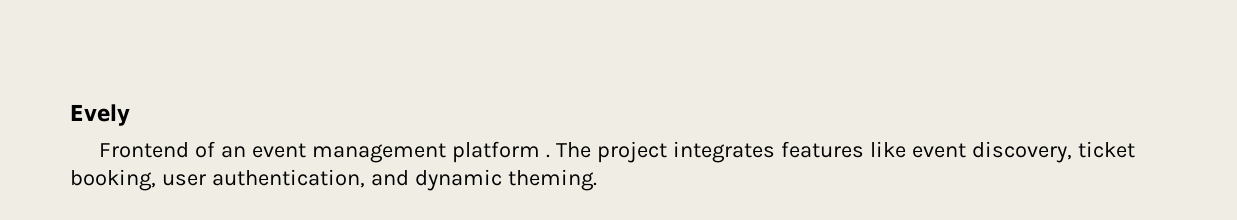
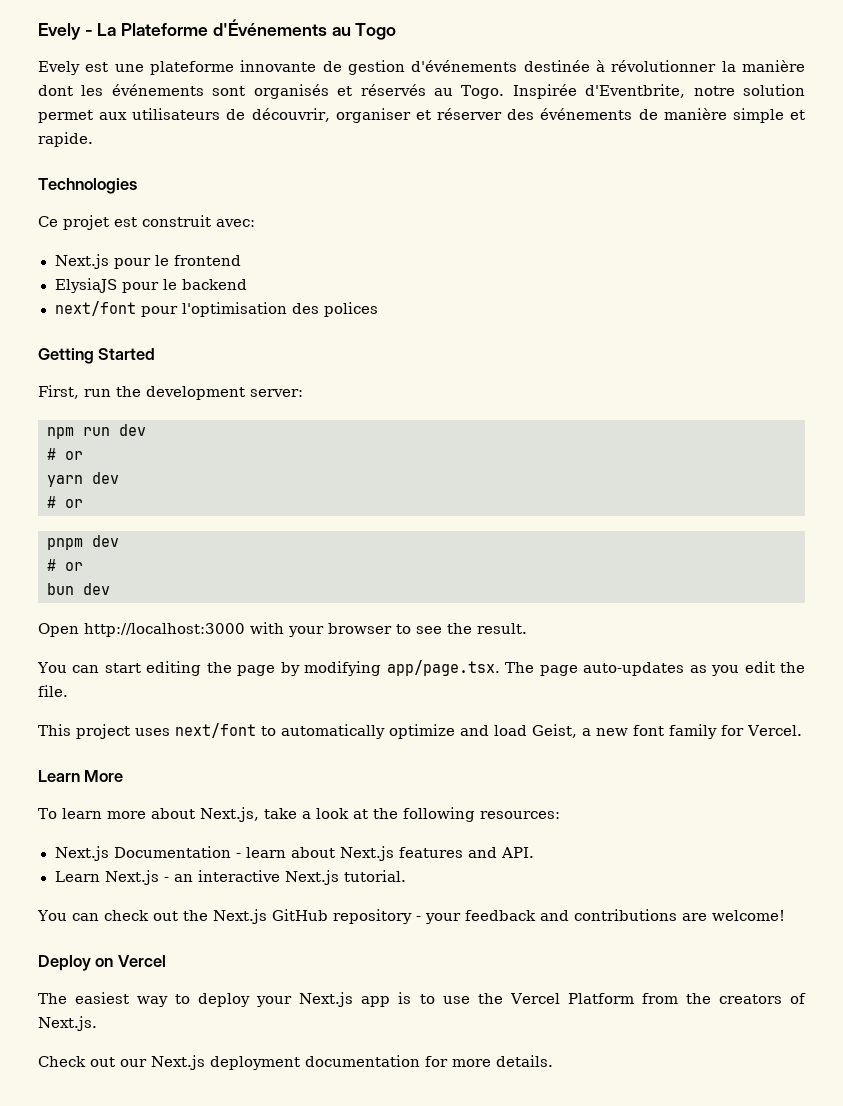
[70,104,130,126] [99,141,1135,163] [70,169,597,191] Evely // Frontend of an event management platform . The project integrates features like event discovery, ticket booking, user authentication, and dynamic theming. -> [38,19,397,40] [38,60,806,75] [38,84,805,99] [38,108,806,123] [38,132,93,147] [38,178,137,194] [38,215,255,230] [54,254,241,269] [54,278,247,293] [54,301,378,317] [38,348,156,364] [38,385,303,400] [47,424,146,439] [47,448,83,460] [47,472,119,487] [47,496,83,508] [47,535,119,550] [47,559,83,571] [47,583,110,595] [38,622,527,637] [37,660,806,676] [38,685,68,697] [38,723,802,739] [38,770,124,782] [38,807,560,822] [54,846,534,861] [54,870,406,885] [37,909,785,924] [38,955,166,971] [38,992,806,1007] [38,1016,97,1031] [38,1055,553,1070] Evely - La Plateforme d'Événements au Togo // Evely est une plateforme innovante de gestion d'événements destinée à révolutionner la manière dont les événements sont organisés et réservés au Togo. Inspirée d'Eventbrite, notre solution permet aux utilisateurs de découvrir, organiser et réserver des événements de manière simple et rapide. // Technologies // Ce projet est construit avec: // Next.js pour le frontend // ElysiaJS pour le backend // next/font pour l'optimisation des polices // Getting Started // First, run the development server: // npm run dev // # or // yarn dev // # or // pnpm dev // # or // bun dev // Open http://localhost:3000 with your browser to see the result. // You can start editing the page by modifying app/page.tsx. The page auto-updates as you edit the file. // This project uses next/font to automatically optimize and load Geist, a new font family for Vercel. // Learn More // To learn more about Next.js, take a look at the following resources: // Next.js Documentation - learn about Next.js features and API. // Learn Next.js - an interactive Next.js tutorial. // You can check out the Next.js GitHub repository - your feedback and contributions are welcome! // Deploy on Vercel // The easiest way to deploy your Next.js app is to use the Vercel Platform from the creators of Next.js. // Check out our Next.js deployment documentation for more details.

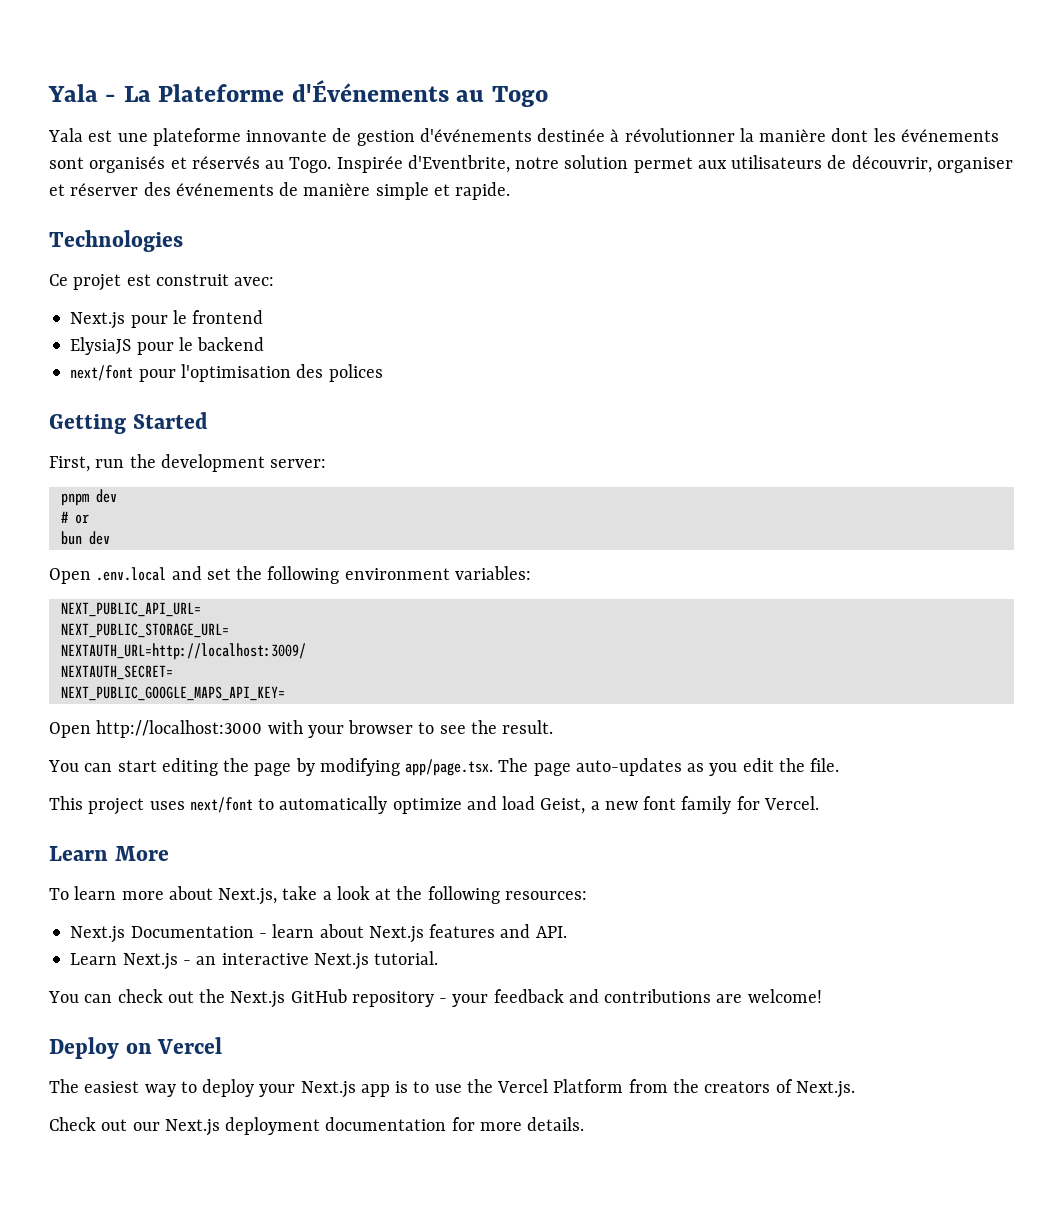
[38,23,81,40] Evely -> [48,84,98,102] Yala
[38,61,80,75] Evely -> [48,128,83,142] Yala
[47,424,146,439] [47,448,83,460] [47,472,119,487] [47,496,83,508] // npm run dev // # or // yarn dev // # or -> (327, 463) none
(110, 589) none -> [49,566,531,584] [60,602,201,617] [60,623,229,638] [60,643,306,660] [60,665,173,680] [60,686,285,701] // Open .env.local and set the following environment variables: // NEXT_PUBLIC_API_URL= // NEXT_PUBLIC_STORAGE_URL= // NEXTAUTH_URL=http://localhost:3009/ // NEXTAUTH_SECRET= // NEXT_PUBLIC_GOOGLE_MAPS_API_KEY=

